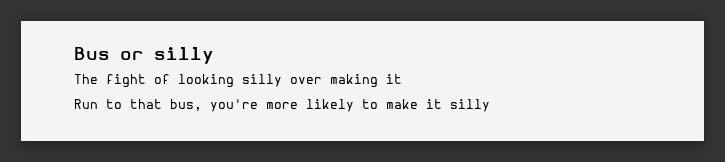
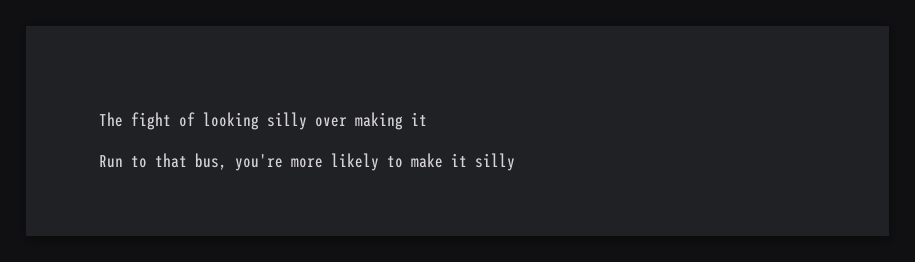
[74,47,214,64] Bus or silly // -> (99, 119) none

